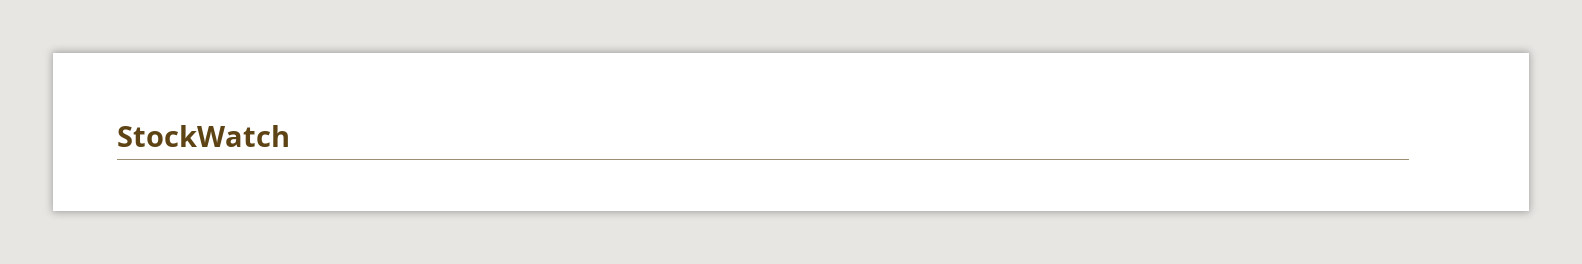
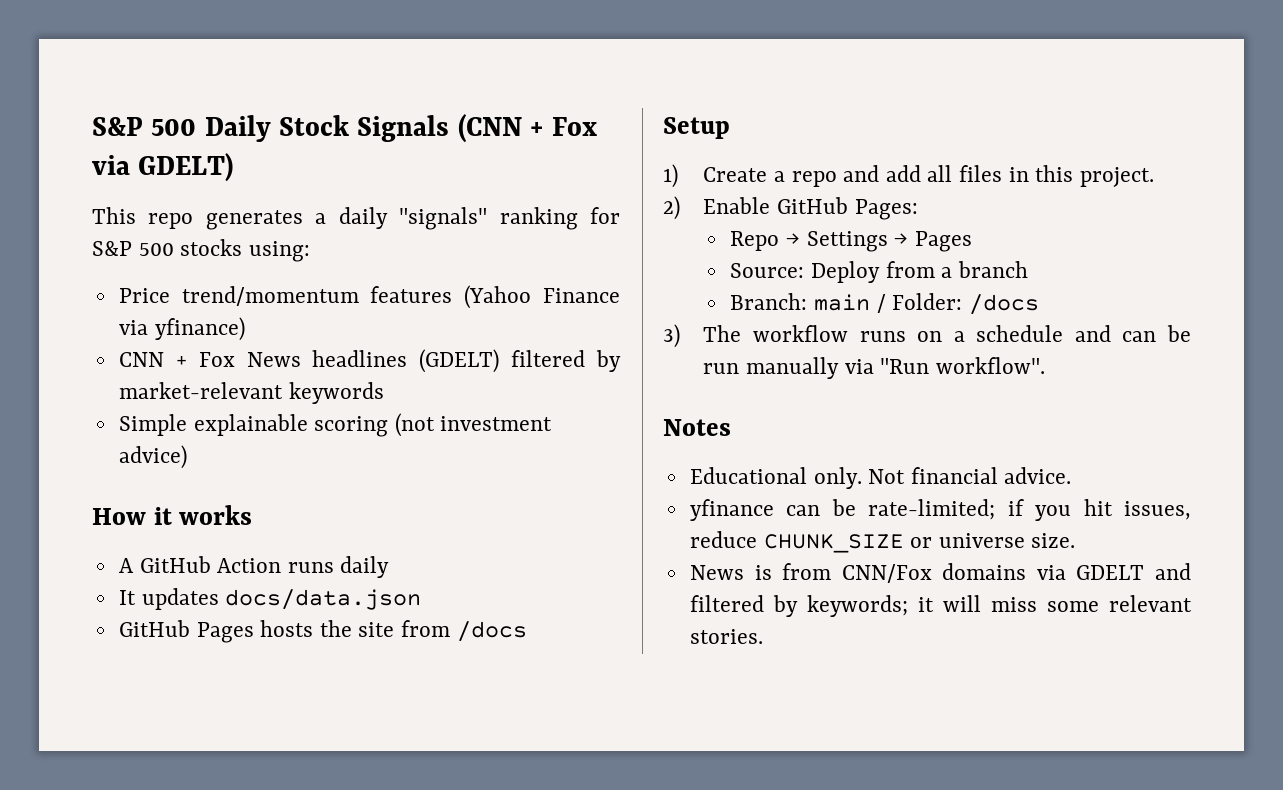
[117,125,290,147] StockWatch -> [92,114,597,143] [92,153,234,182] [92,207,620,230] [92,239,310,262] [118,285,620,309] [118,317,245,341] [118,349,621,373] [118,382,384,404] [118,413,553,437] [118,445,187,469] [92,505,253,525] [118,556,390,578] [118,588,422,610] [118,620,527,643] [663,117,730,139] [663,164,1154,188] [663,196,918,220] [730,231,972,252] [730,261,1028,283] [730,293,1039,315] [663,324,1191,348] [703,357,1045,379] [663,419,731,436] [689,467,1072,489] [689,499,1191,521] [689,531,1076,553] [689,563,1191,583] [689,595,1192,617] [689,629,763,644] S&P 500 Daily Stock Signals (CNN + Fox via GDELT) // This repo generates a daily "signals" ranking for S&P 500 stocks using: // Price trend/momentum features (Yahoo Finance via yfinance) // CNN + Fox News headlines (GDELT) filtered by market-relevant keywords // Simple explainable scoring (not investment advice) // How it works // A GitHub Action runs daily // It updates docs/data.json // GitHub Pages hosts the site from /docs // Setup // 1) Create a repo and add all files in this project. // 2) Enable GitHub Pages: // Repo → Settings → Pages // Source: Deploy from a branch // Branch: main / Folder: /docs // 3) The workflow runs on a schedule and can be run manually via "Run workflow". // Notes // Educational only. Not financial advice. // yfinance can be rate-limited; if you hit issues, reduce CHUNK_SIZE or universe size. // News is from CNN/Fox domains via GDELT and filtered by keywords; it will miss some relevant stories.

